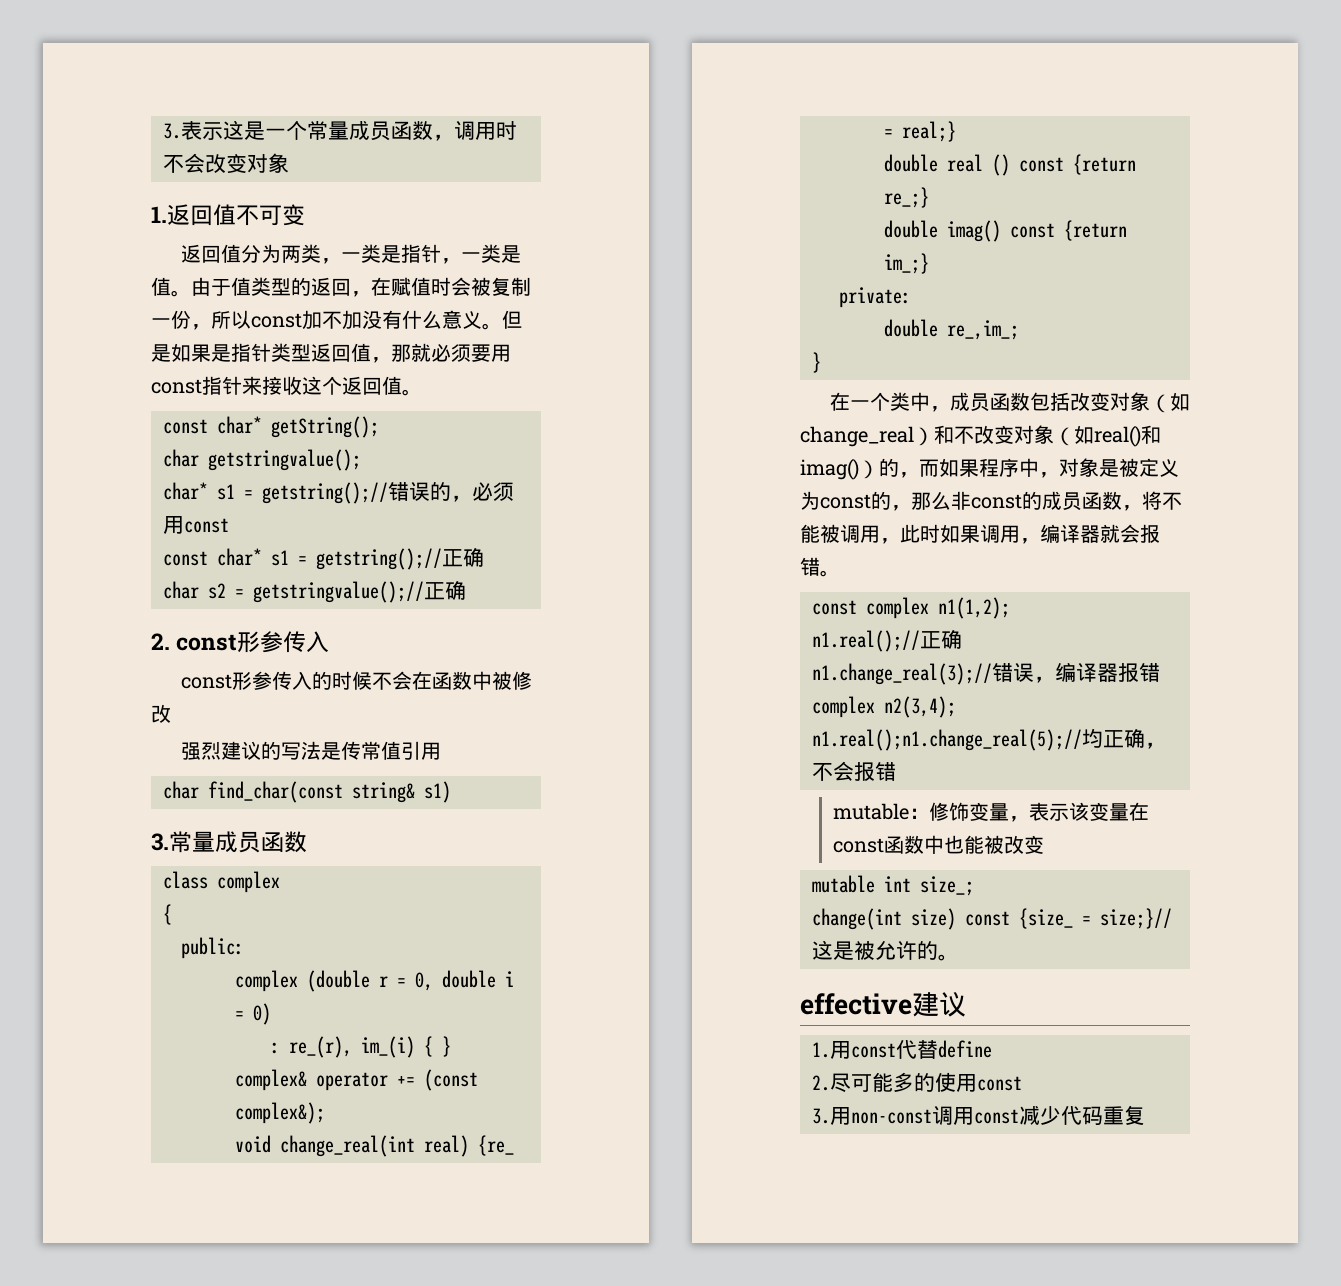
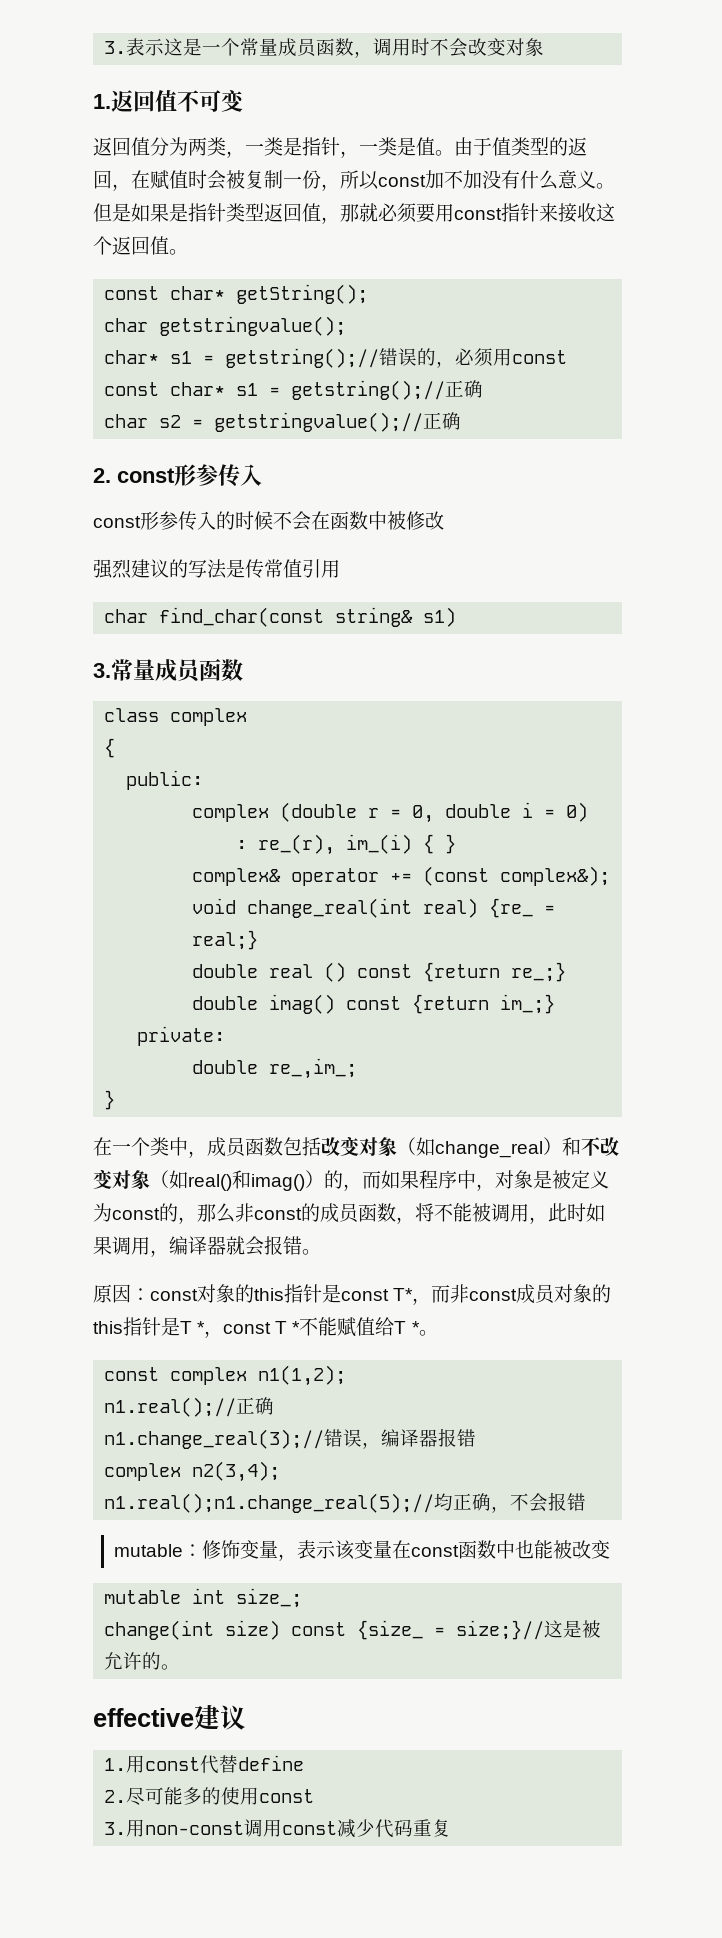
(840, 573) none -> [93,1284,612,1305] [93,1317,438,1338] // 原因：const对象的this指针是const T*，而非const成员对象的this指针是T *，const T *不能赋值给T *。

